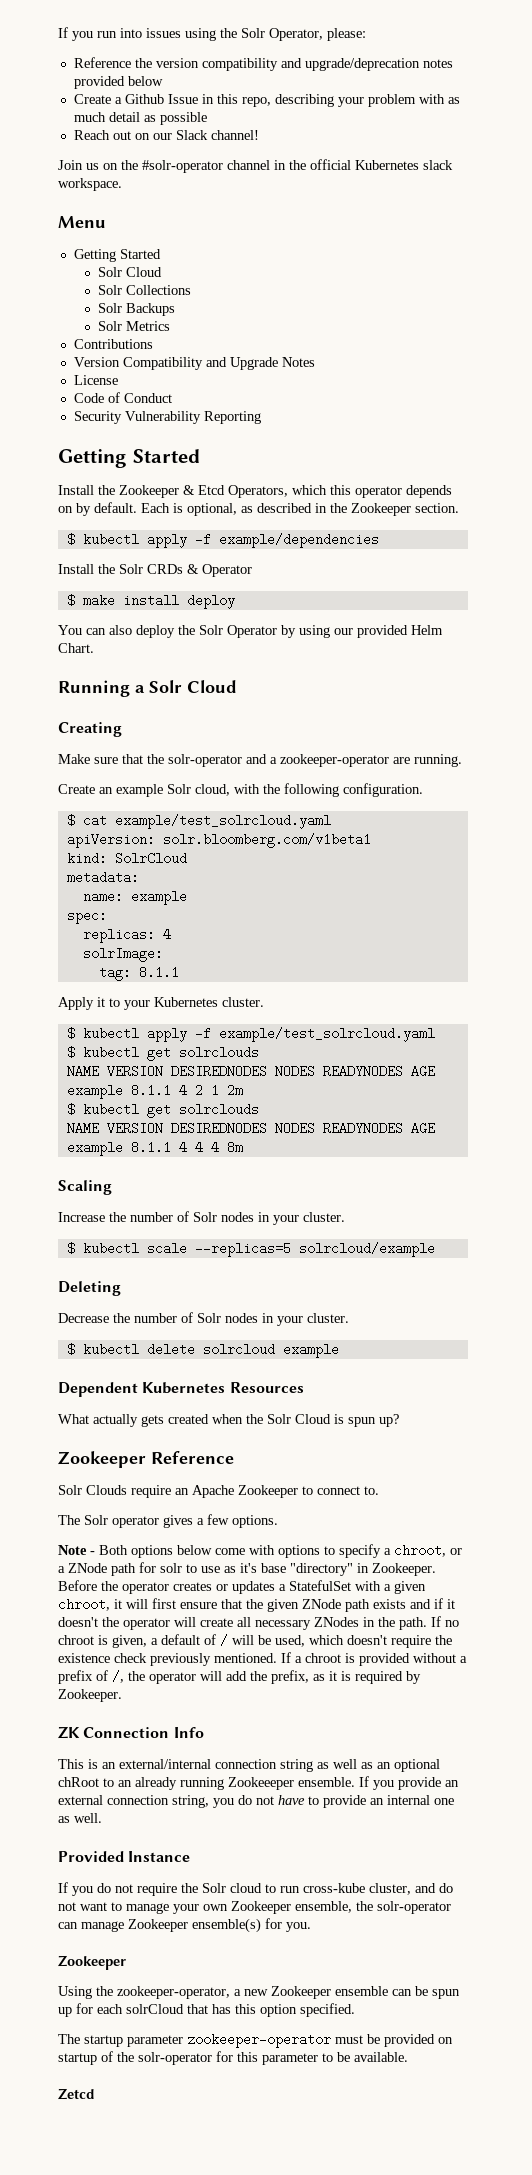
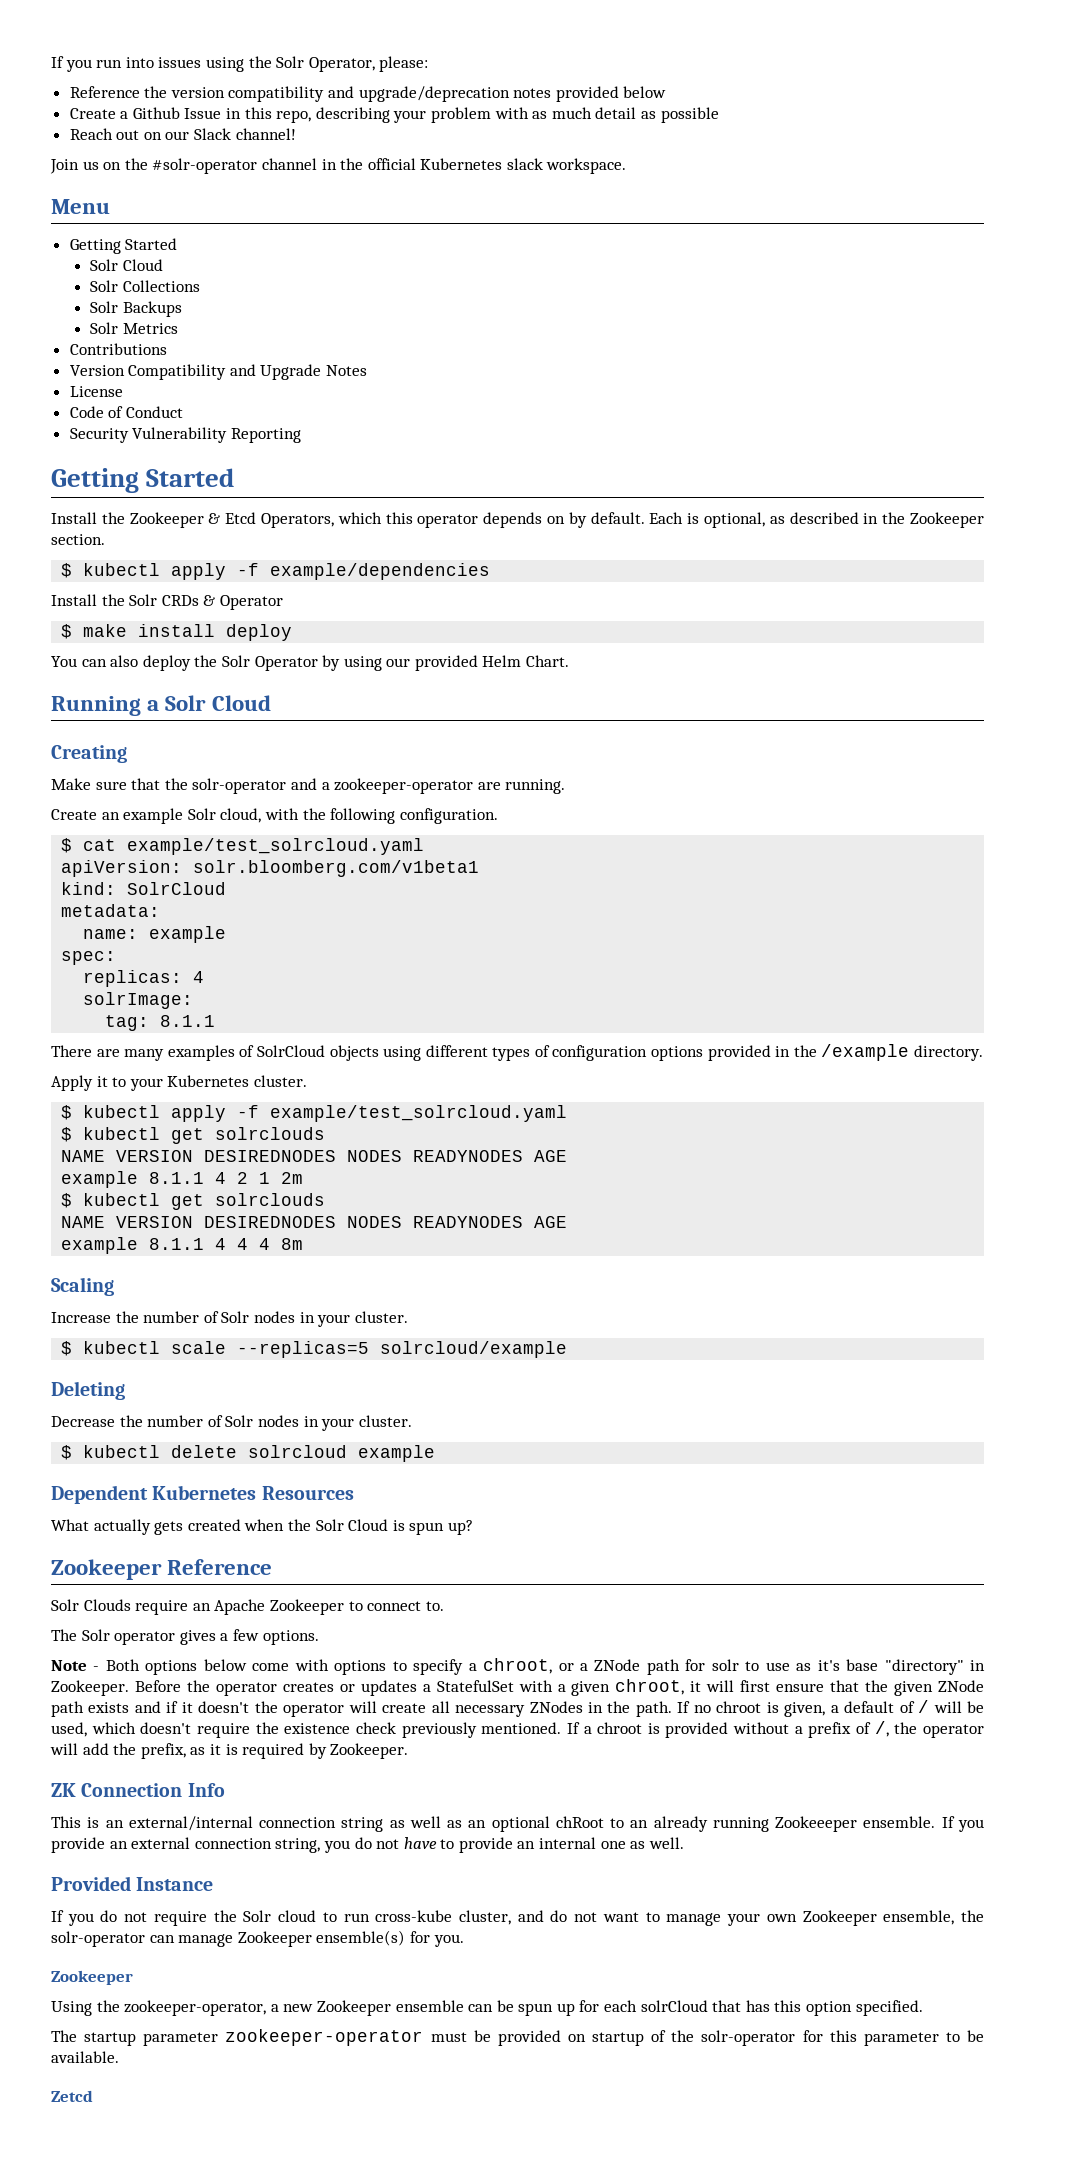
(179, 972) none -> [51,1044,984,1061] // There are many examples of SolrCloud objects using different types of configuration options provided in the /example directory.

